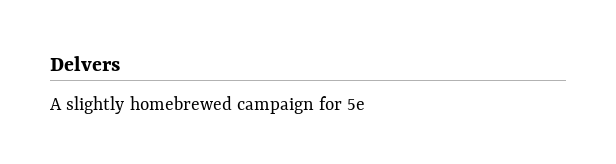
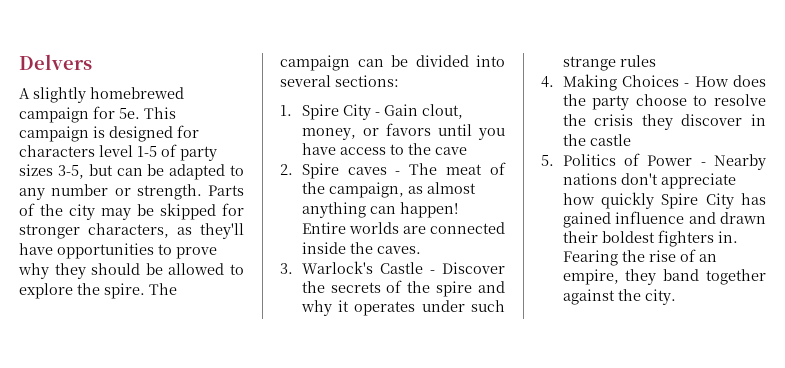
[347,99,366,110] 5e -> [119,107,176,119] [19,125,199,142] [19,144,217,161] [19,164,245,180] [19,184,244,200] [19,203,244,220] [19,223,244,239] [19,243,217,259] [18,263,244,279] [19,283,177,299] [280,55,505,71] [280,75,399,87] [280,104,463,120] [301,123,505,140] [301,143,467,155] [280,162,506,179] [301,182,476,198] [301,202,458,218] [301,222,505,234] [301,242,421,254] [280,261,505,274] [301,280,505,297] [300,300,505,316] [562,55,656,71] [541,74,766,91] [562,94,766,110] [562,114,766,130] [562,134,631,146] [541,153,766,170] [562,173,736,189] [562,192,766,209] [562,211,766,228] [562,230,738,247] [562,249,717,266] [562,269,766,285] [562,289,676,305] 5e. This campaign is designed for characters level 1-5 of party sizes 3-5, but can be adapted to any number or strength. Parts of the city may be skipped for stronger characters, as they'll have opportunities to prove why they should be allowed to explore the spire. The campaign can be divided into several sections: // 1. Spire City - Gain clout, money, or favors until you have access to the cave // 2. Spire caves - The meat of the campaign, as almost anything can happen! Entire worlds are connected inside the caves. // 3. Warlock's Castle - Discover the secrets of the spire and why it operates under such strange rules // 4. Making Choices - How does the party choose to resolve the crisis they discover in the castle // 5. Politics of Power - Nearby nations don't appreciate how quickly Spire City has gained influence and drawn their boldest fighters in. Fearing the rise of an empire, they band together against the city.

